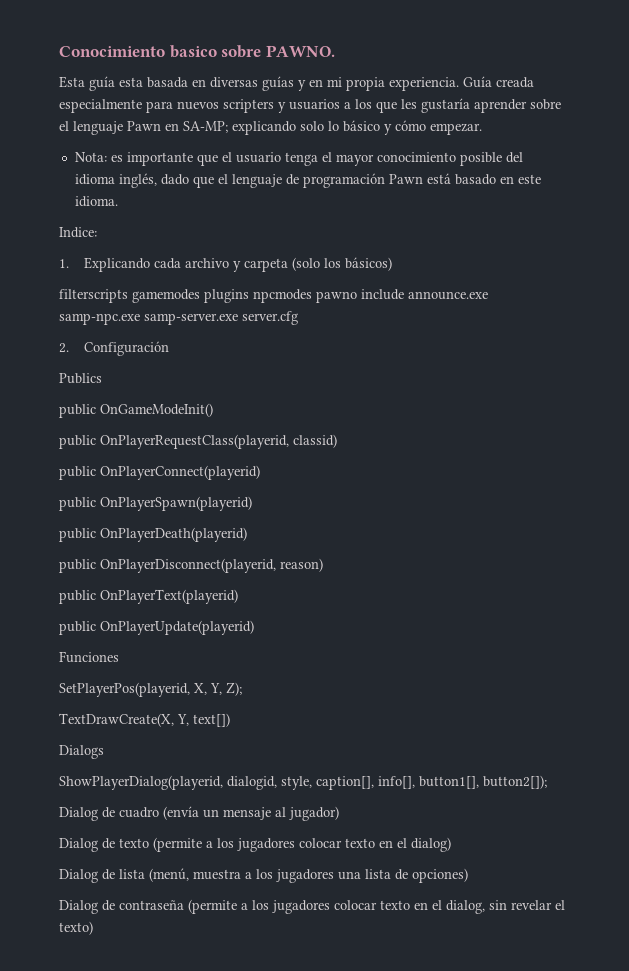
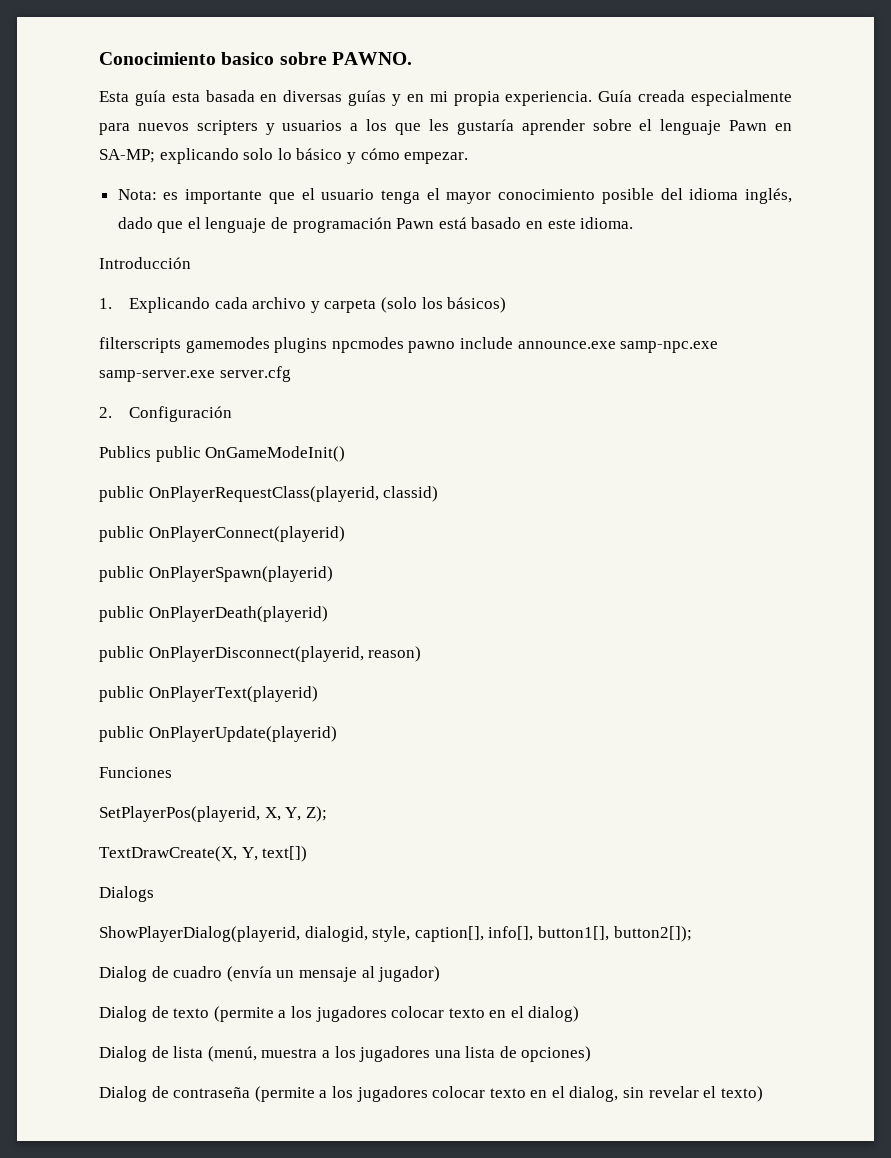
[59,227,97,238] Indice: -> [99,257,191,269] Introducción
(102, 378) // -> (151, 452) none

